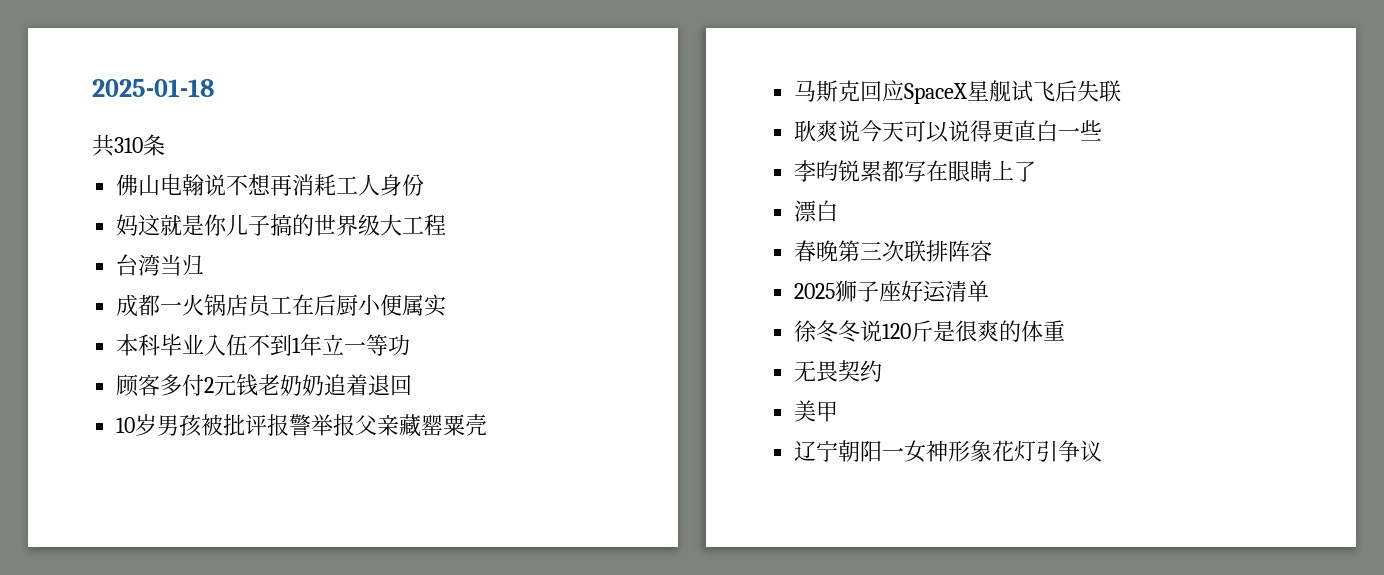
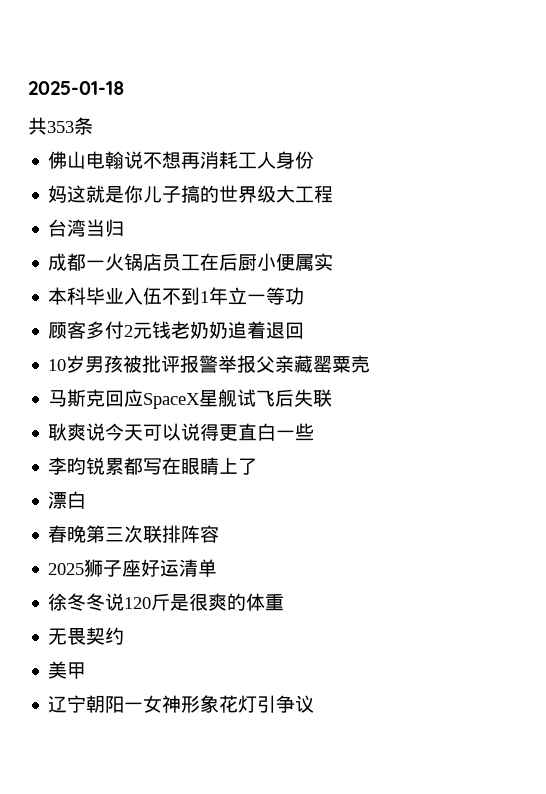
[114,137,143,153] 310 -> [47,121,74,133] 353

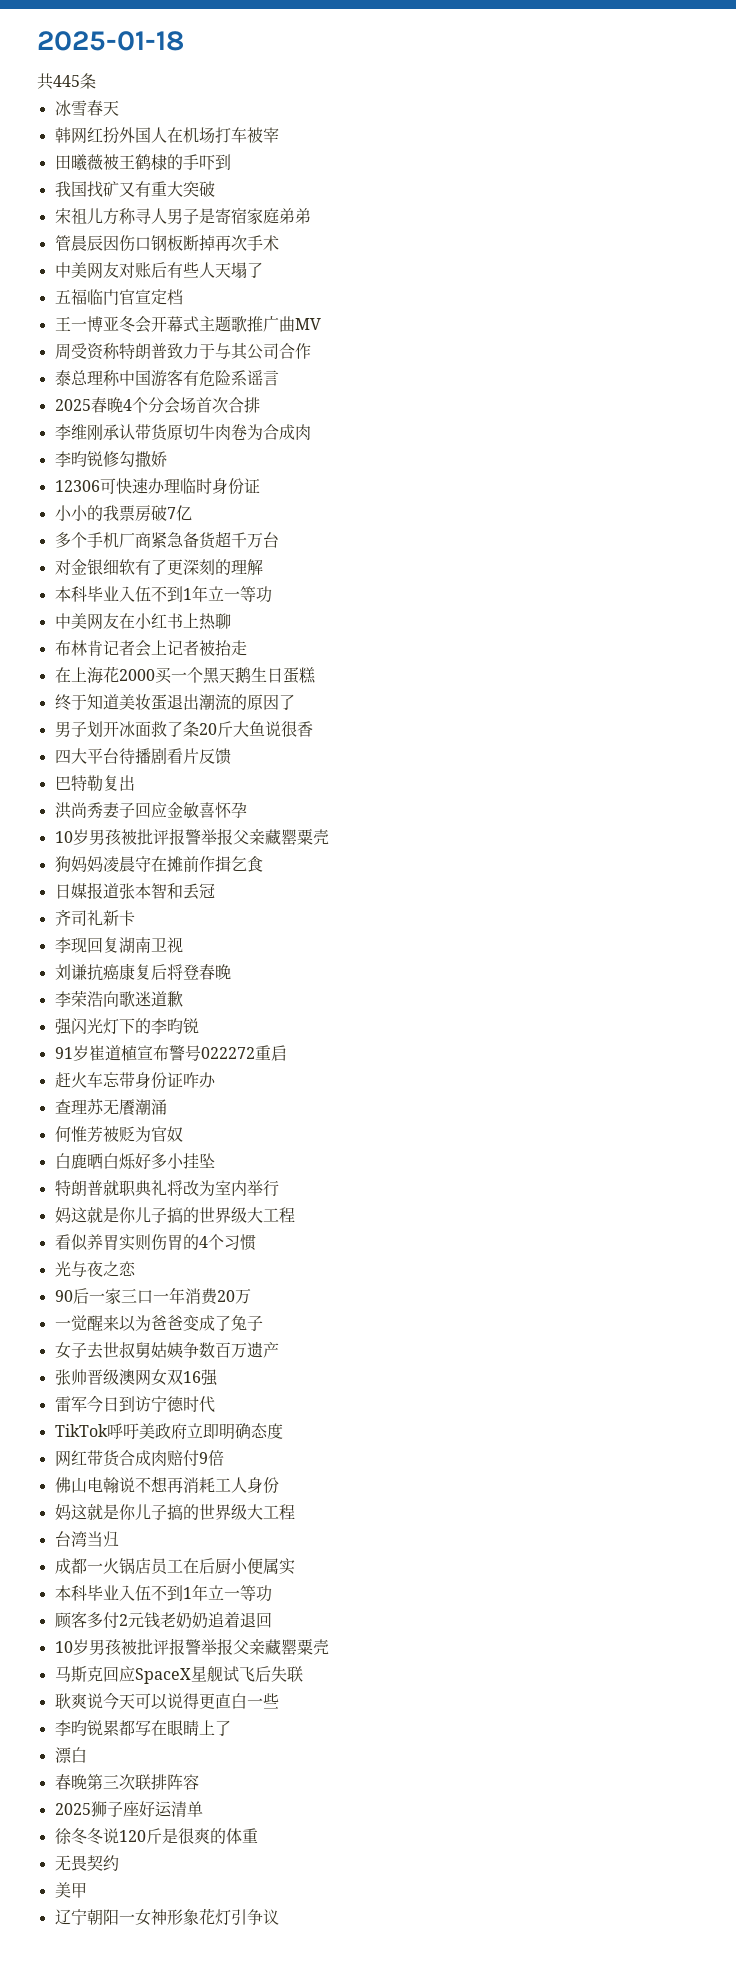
[47,117,93,135] 353条 -> [53,73,96,89] [54,100,119,116] [54,126,279,144] [54,154,231,171] [54,181,215,198] [54,207,311,225] [54,235,279,252] [54,262,263,279] [54,289,183,305] [54,316,321,333] [54,343,311,360] [54,369,279,387] [54,397,260,414] [54,424,311,441] [54,451,167,467] [54,478,260,495] [54,505,192,522] [54,531,279,549] [54,559,263,575] [54,585,272,603] [54,613,231,630] [54,640,247,657] [54,666,316,684] [54,694,295,711] [54,721,313,738] [54,747,231,765] [54,775,135,792] [54,802,247,819] [54,828,329,846] [54,856,263,872] [54,882,215,900] [54,909,135,926] [54,937,183,953] [54,963,231,981] [54,990,183,1007] [54,1018,199,1035] [54,1045,287,1061] [54,1072,216,1089] [54,1098,167,1116] [54,1126,183,1143] [54,1153,215,1169] [54,1180,279,1197] [54,1207,295,1223] [54,1234,256,1251] [54,1261,136,1277] [54,1287,251,1305] [54,1315,263,1332] [54,1341,279,1359] [54,1369,218,1386] [54,1395,215,1413] [54,1423,283,1440] [54,1450,224,1467] 445条 // 冰雪春天 // 韩网红扮外国人在机场打车被宰 // 田曦薇被王鹤棣的手吓到 // 我国找矿又有重大突破 // 宋祖儿方称寻人男子是寄宿家庭弟弟 // 管晨辰因伤口钢板断掉再次手术 // 中美网友对账后有些人天塌了 // 五福临门官宣定档 // 王一博亚冬会开幕式主题歌推广曲MV // 周受资称特朗普致力于与其公司合作 // 泰总理称中国游客有危险系谣言 // 2025春晚4个分会场首次合排 // 李维刚承认带货原切牛肉卷为合成肉 // 李昀锐修勾撒娇 // 12306可快速办理临时身份证 // 小小的我票房破7亿 // 多个手机厂商紧急备货超千万台 // 对金银细软有了更深刻的理解 // 本科毕业入伍不到1年立一等功 // 中美网友在小红书上热聊 // 布林肯记者会上记者被抬走 // 在上海花2000买一个黑天鹅生日蛋糕 // 终于知道美妆蛋退出潮流的原因了 // 男子划开冰面救了条20斤大鱼说很香 // 四大平台待播剧看片反馈 // 巴特勒复出 // 洪尚秀妻子回应金敏喜怀孕 // 10岁男孩被批评报警举报父亲藏罂粟壳 // 狗妈妈凌晨守在摊前作揖乞食 // 日媒报道张本智和丢冠 // 齐司礼新卡 // 李现回复湖南卫视 // 刘谦抗癌康复后将登春晚 // 李荣浩向歌迷道歉 // 强闪光灯下的李昀锐 // 91岁崔道植宣布警号022272重启 // 赶火车忘带身份证咋办 // 查理苏无餍潮涌 // 何惟芳被贬为官奴 // 白鹿晒白烁好多小挂坠 // 特朗普就职典礼将改为室内举行 // 妈这就是你儿子搞的世界级大工程 // 看似养胃实则伤胃的4个习惯 // 光与夜之恋 // 90后一家三口一年消费20万 // 一觉醒来以为爸爸变成了兔子 // 女子去世叔舅姑姨争数百万遗产 // 张帅晋级澳网女双16强 // 雷军今日到访宁德时代 // TikTok呼吁美政府立即明确态度 // 网红带货合成肉赔付9倍

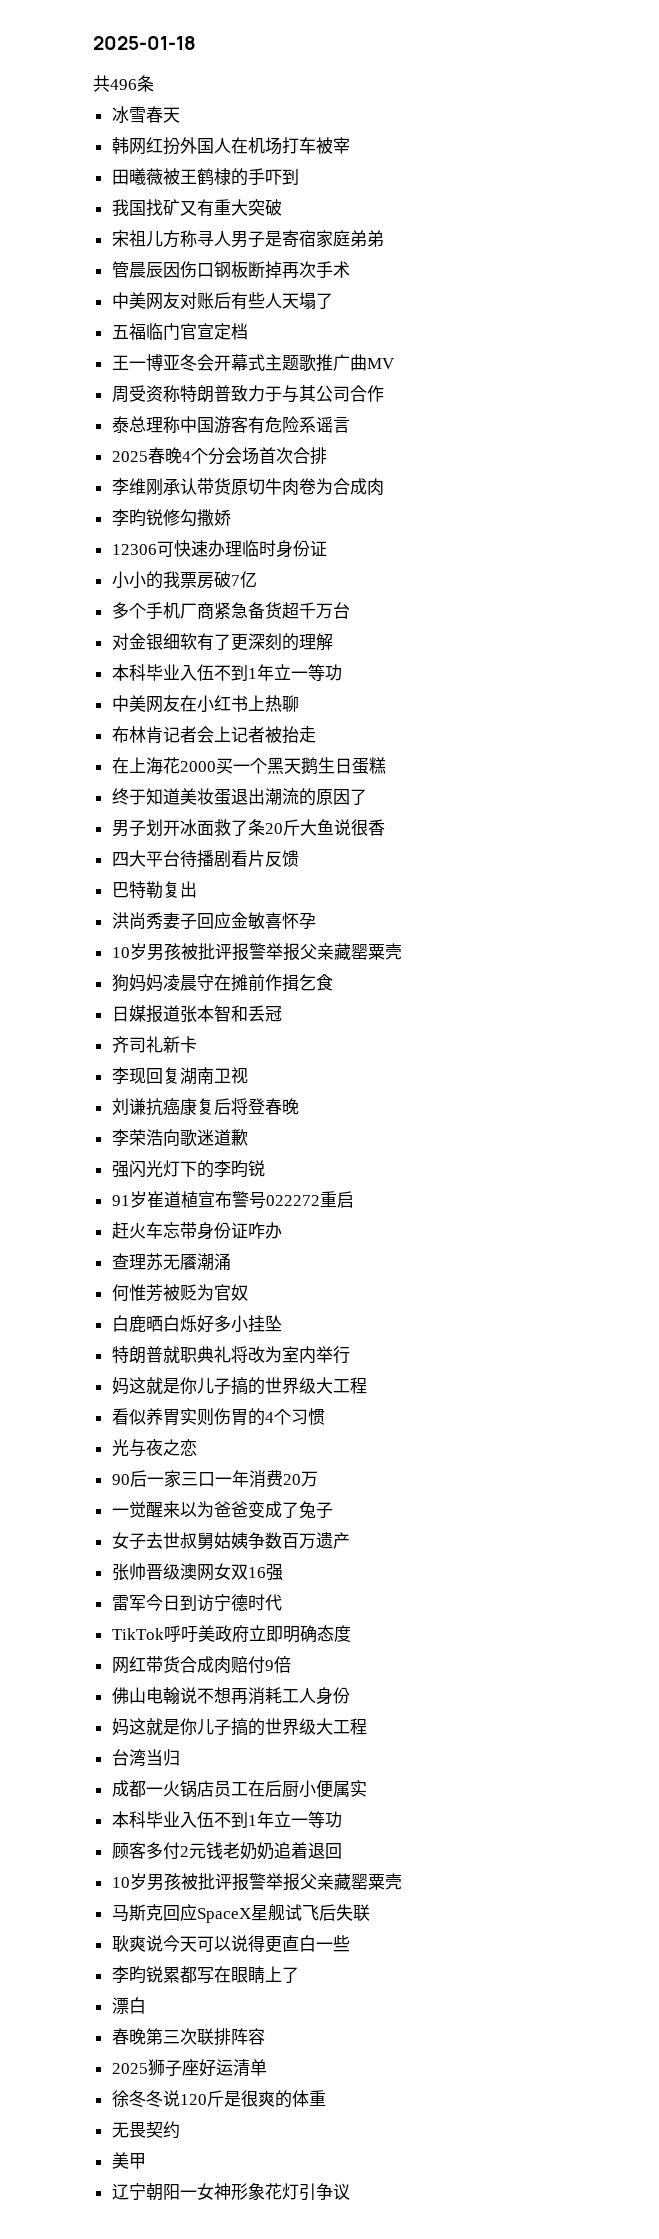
[53,75,80,87] 445 -> [110,79,137,90] 496

